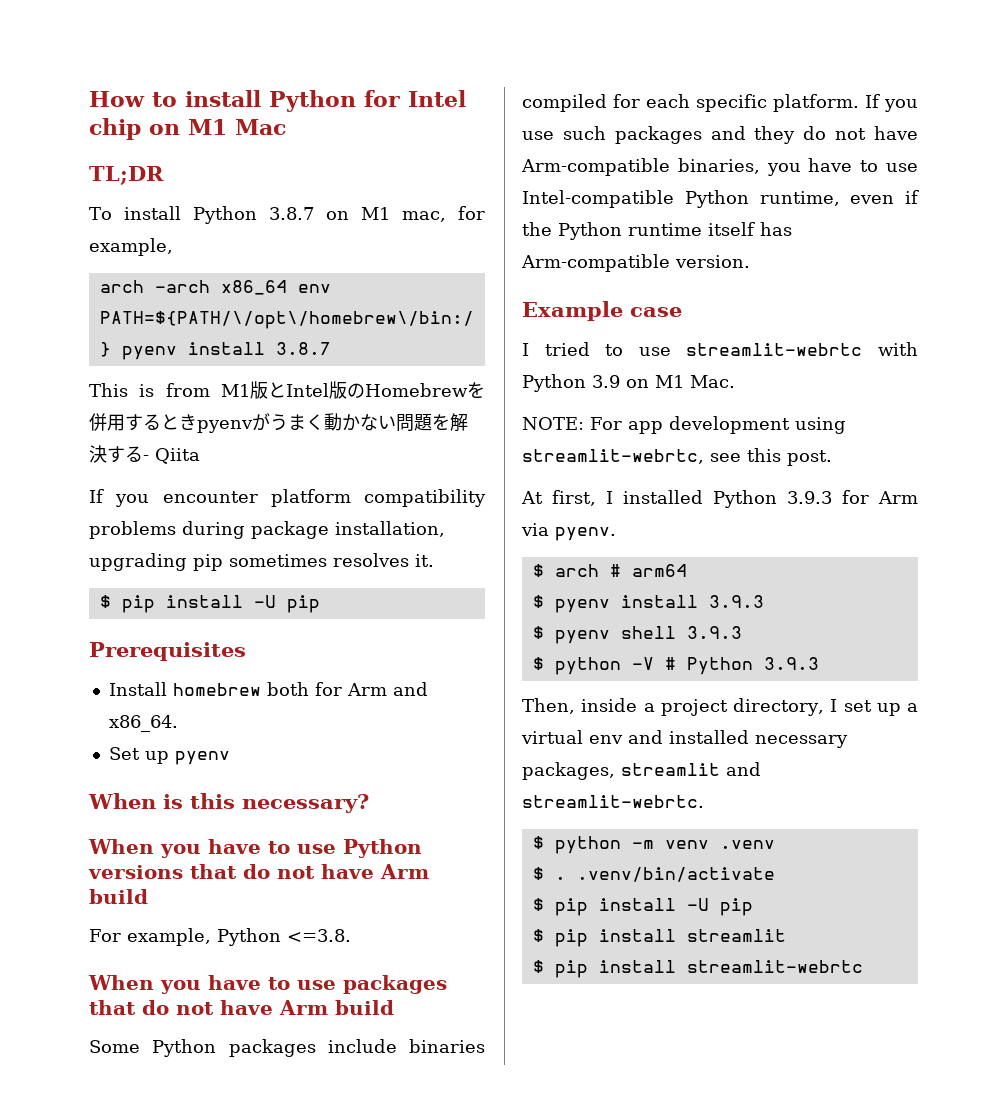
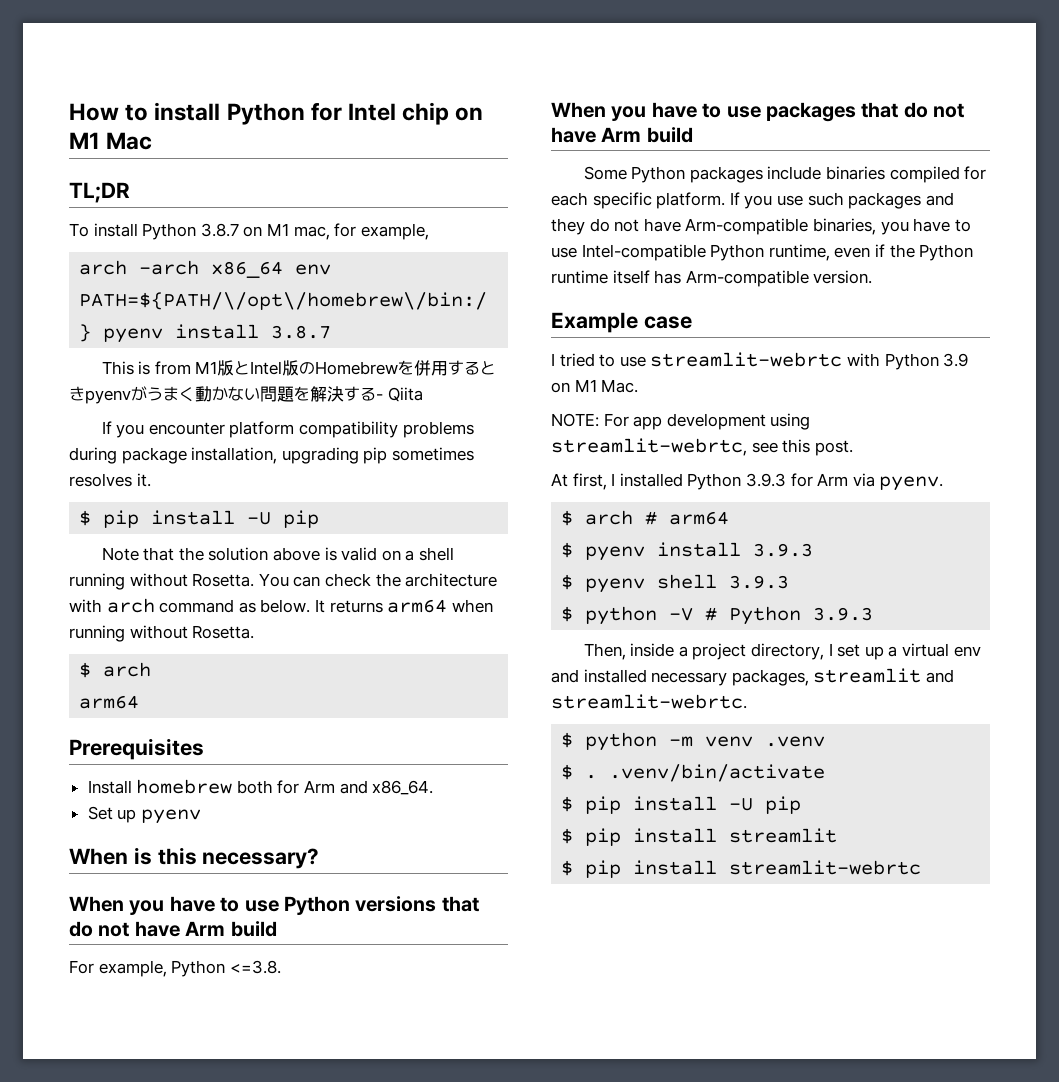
(320, 604) none -> [101,547,454,561] [69,573,498,590] [69,598,493,613] [69,625,255,642] [79,662,152,678] [79,695,140,709] // Note that the solution above is valid on a shell running without Rosetta. You can check the architecture with arch command as below. It returns arm64 when running without Rosetta. // $ arch // arm64

